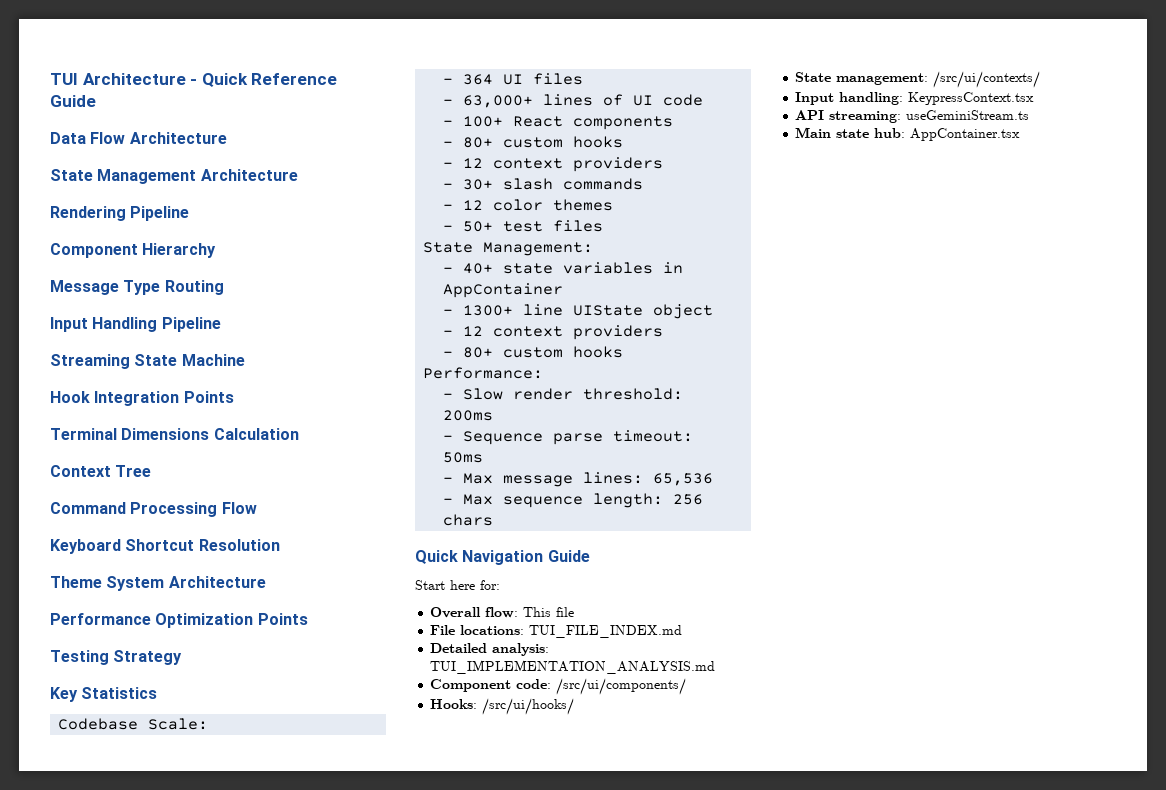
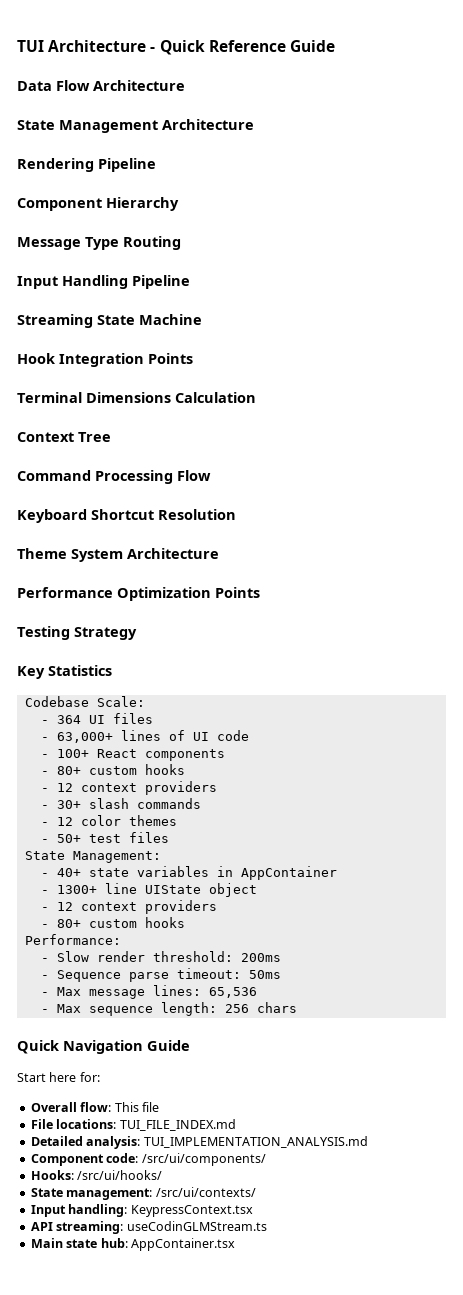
[906,110,1030,120] useGeminiStream.ts -> [126,1221,267,1231] useCodinGLMStream.ts

